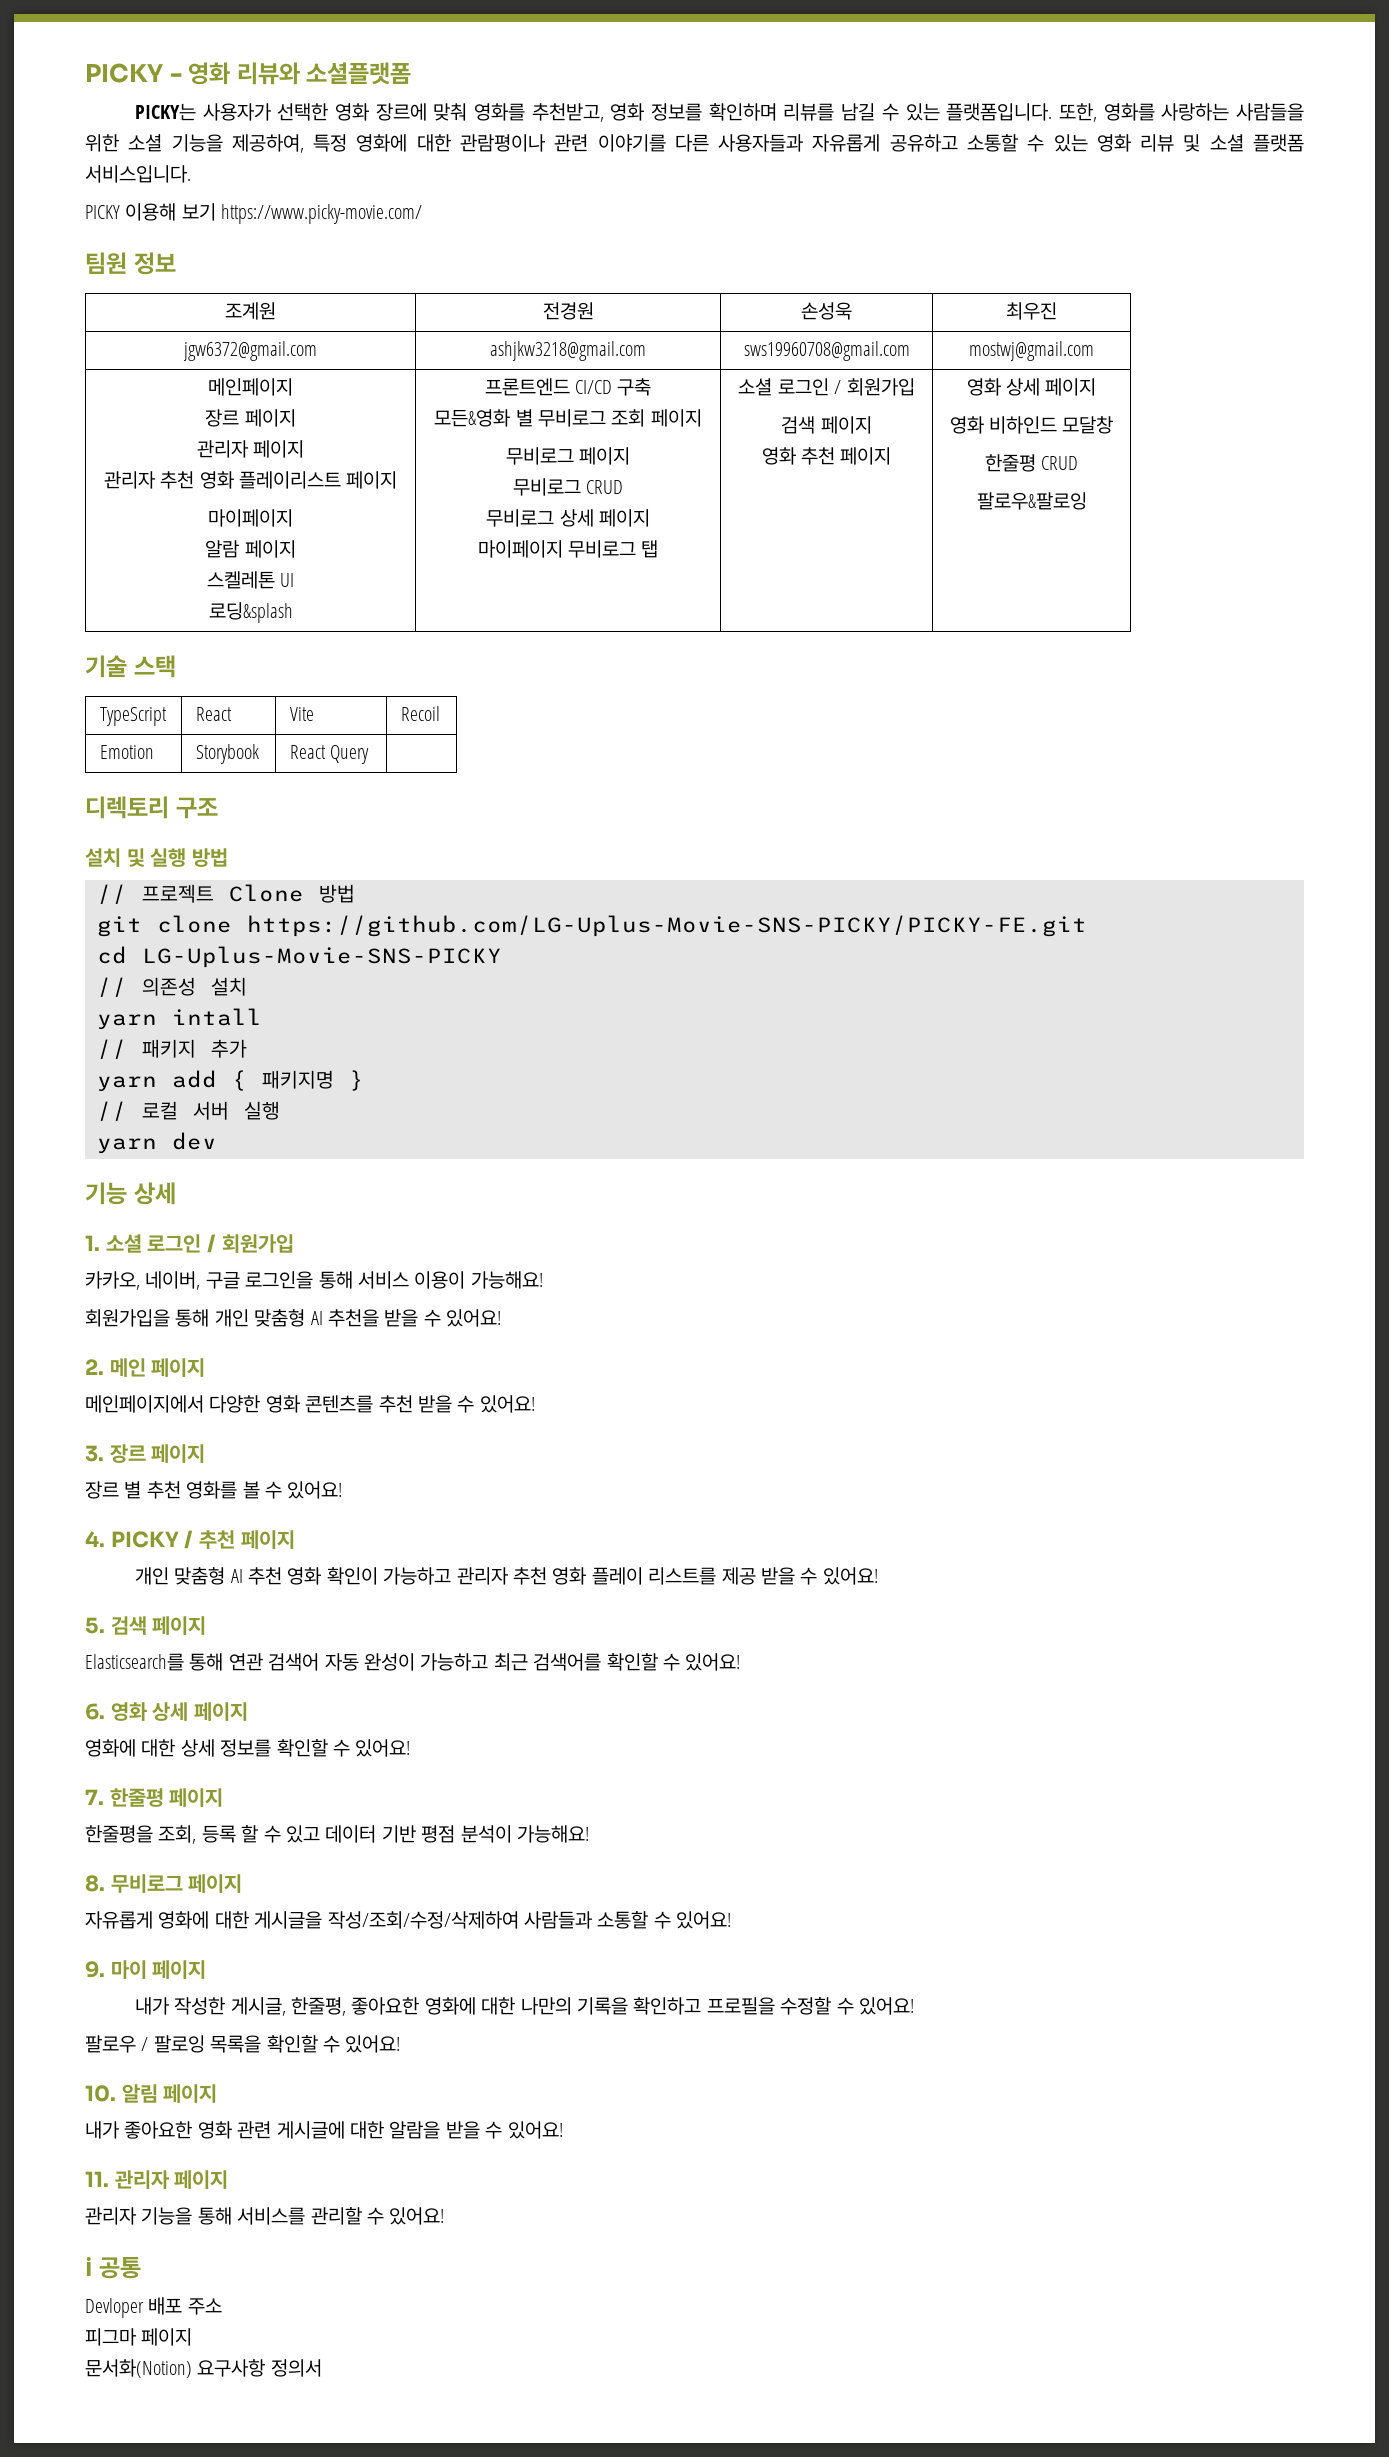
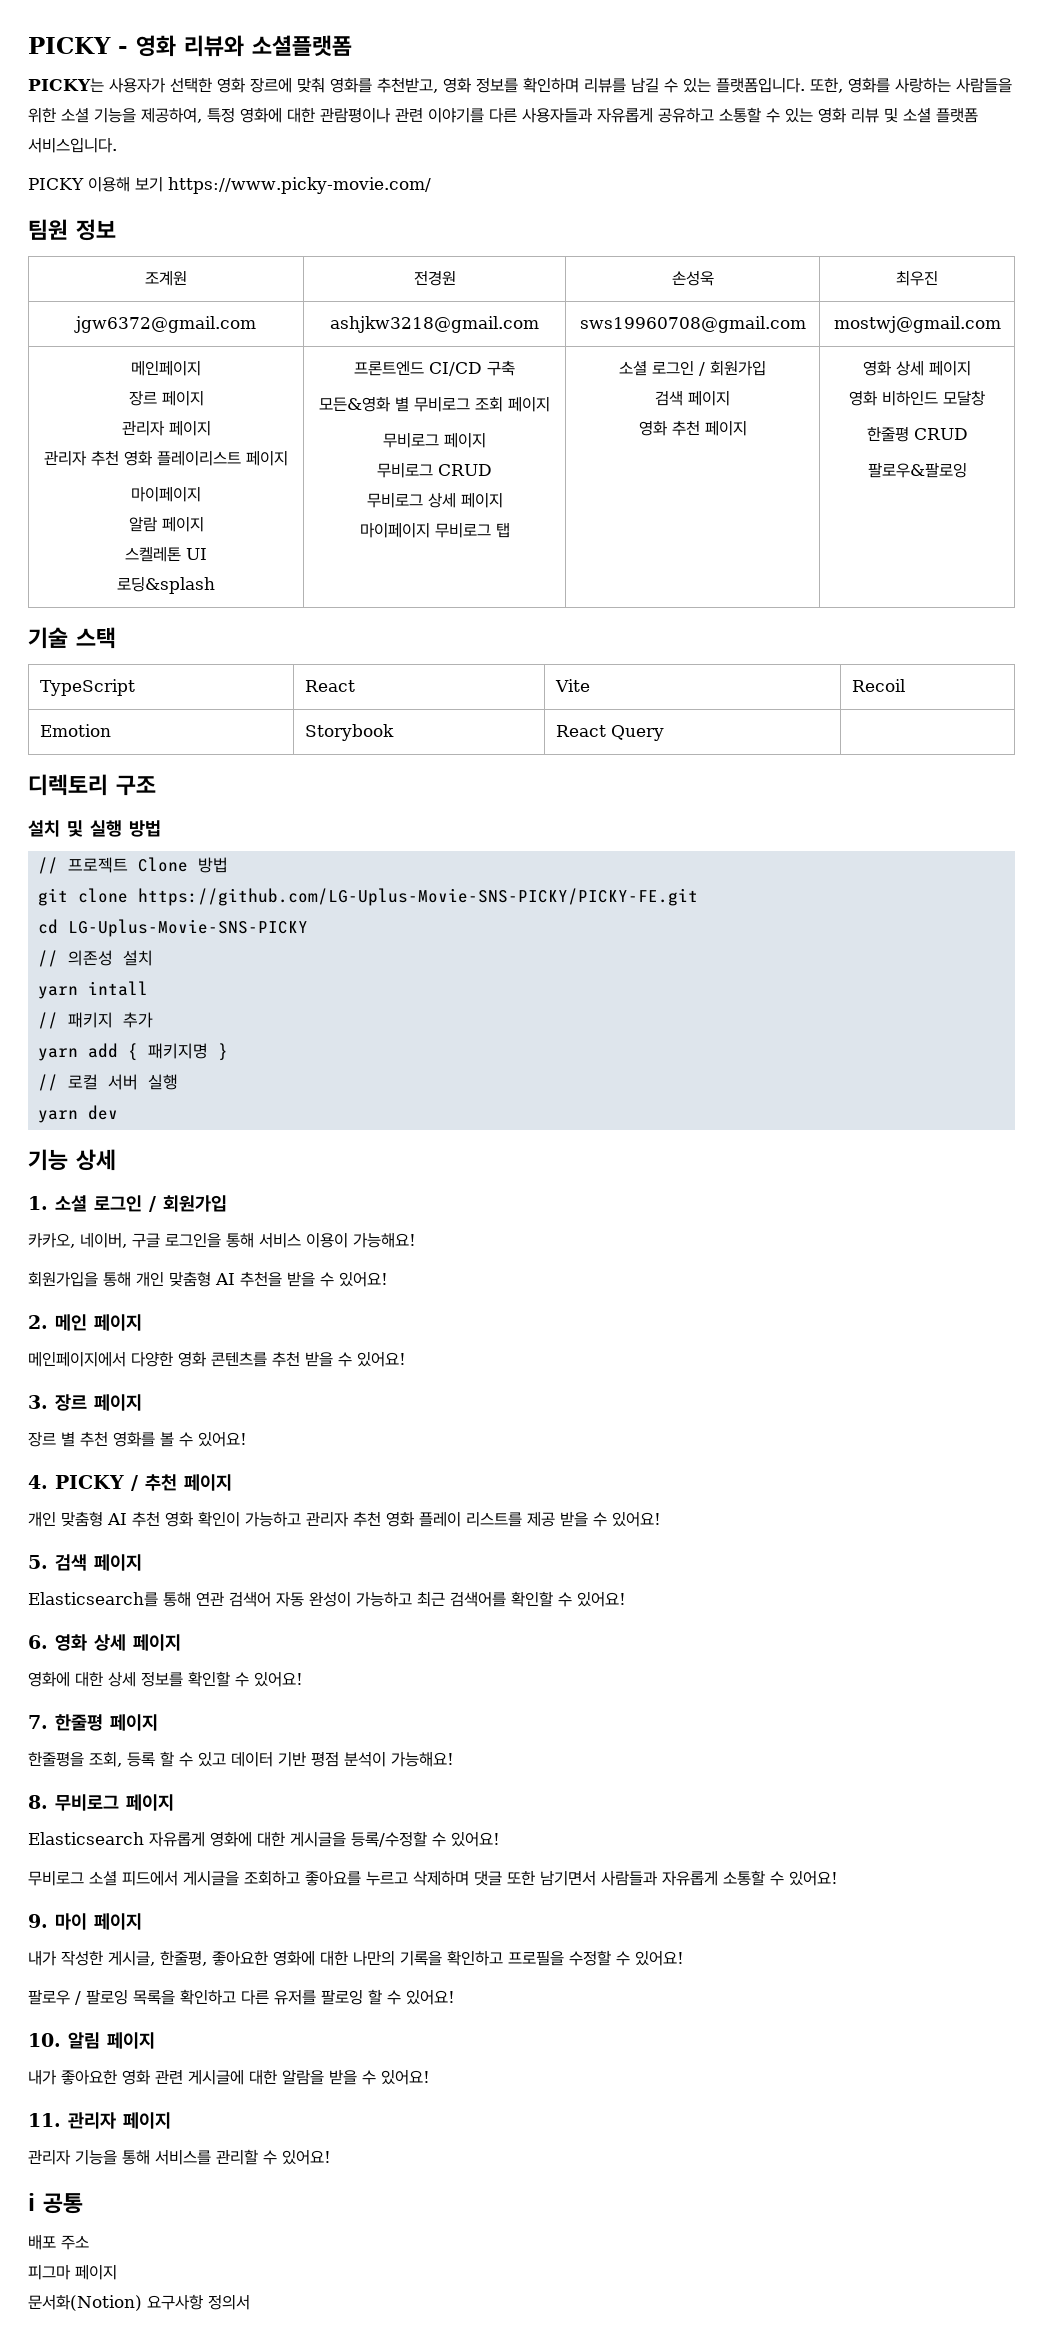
(243, 1883) none -> [28,1832,144,1845] Elasticsearch
[327,1911,592,1929] 작성/조회/수정/삭제하여 사람들과 -> [351,1831,500,1847] [28,1870,718,1886] 등록/수정할 수 있어요! // 무비로그 소셜 피드에서 게시글을 조회하고 좋아요를 누르고 삭제하며 댓글 또한 남기면서 사람들과 자유롭게
[266,2035,318,2053] 확인할 -> [180,1989,382,2005] 확인하고 다른 유저를 팔로잉 할
[85,2298,144,2318] Devloper -> (83, 2203) none

